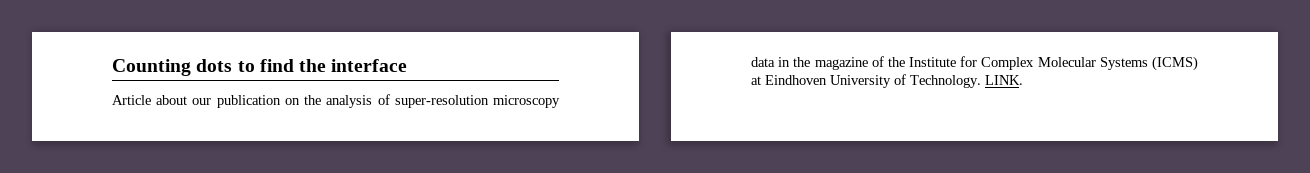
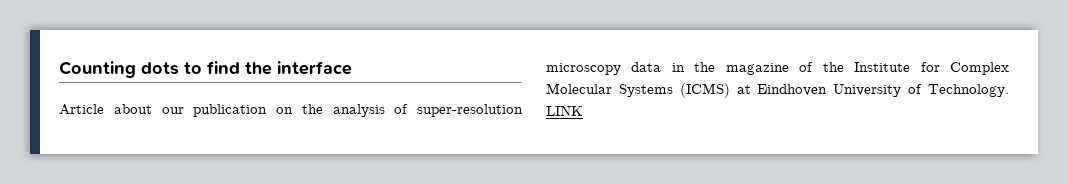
[985,75,1023,85] LINK. -> [546,105,583,116] LINK

